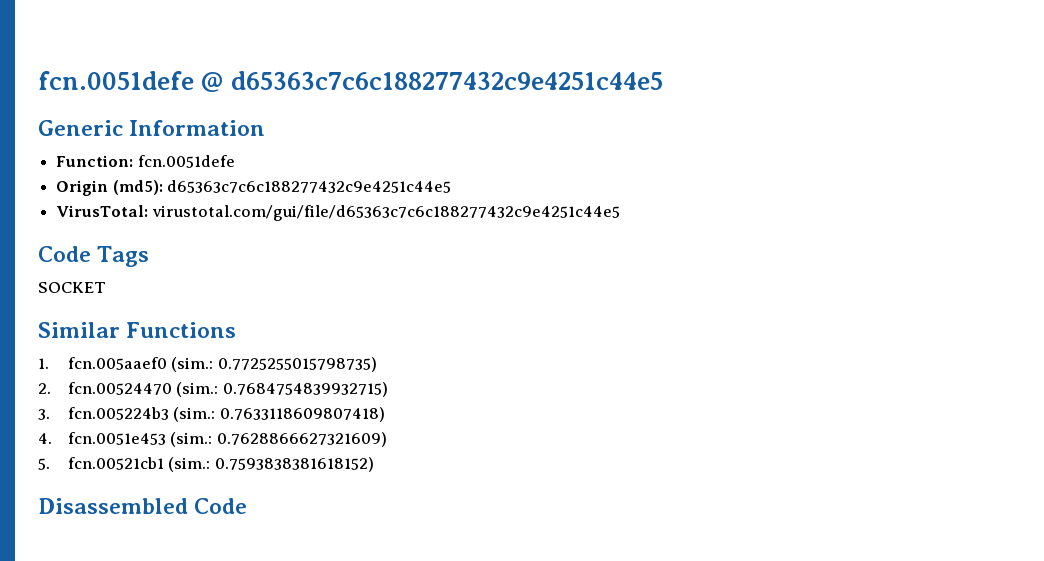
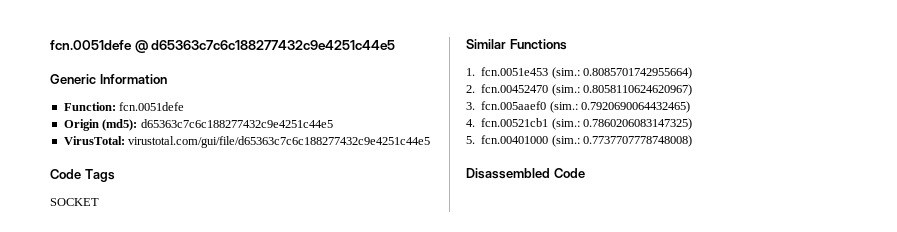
[67,357,377,372] [38,382,388,397] [38,407,385,422] [38,432,387,447] [38,457,374,472] fcn.005aaef0 (sim.: 0.7725255015798735) // 2. fcn.00524470 (sim.: 0.7684754839932715) // 3. fcn.005224b3 (sim.: 0.7633118609807418) // 4. fcn.0051e453 (sim.: 0.7628866627321609) // 5. fcn.00521cb1 (sim.: 0.7593838381618152) -> [481,67,692,79] [466,84,692,96] [466,101,690,113] [466,118,692,130] [466,135,692,147] fcn.0051e453 (sim.: 0.8085701742955664) // 2. fcn.00452470 (sim.: 0.8058110624620967) // 3. fcn.005aaef0 (sim.: 0.7920690064432465) // 4. fcn.00521cb1 (sim.: 0.7860206083147325) // 5. fcn.00401000 (sim.: 0.7737707778748008)

